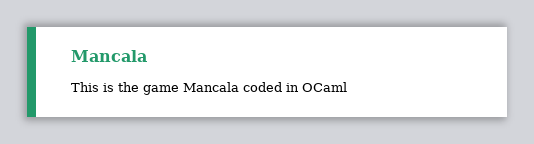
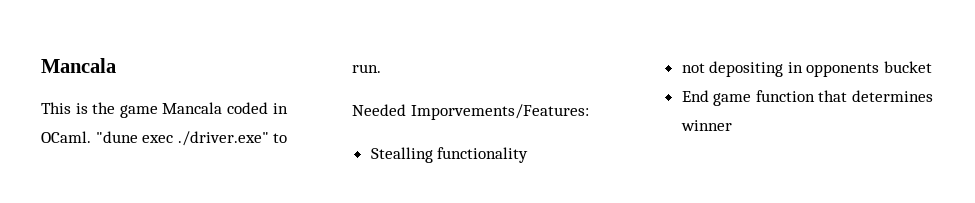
[302,82,347,92] OCaml -> [41,131,288,146] [352,64,381,73] [352,104,589,120] [370,147,529,163] [681,61,933,77] [681,90,934,106] [680,120,732,131] OCaml. "dune exec ./driver.exe" to run. // Needed Imporvements/Features: // Stealling functionality // not depositing in opponents bucket // End game function that determines winner

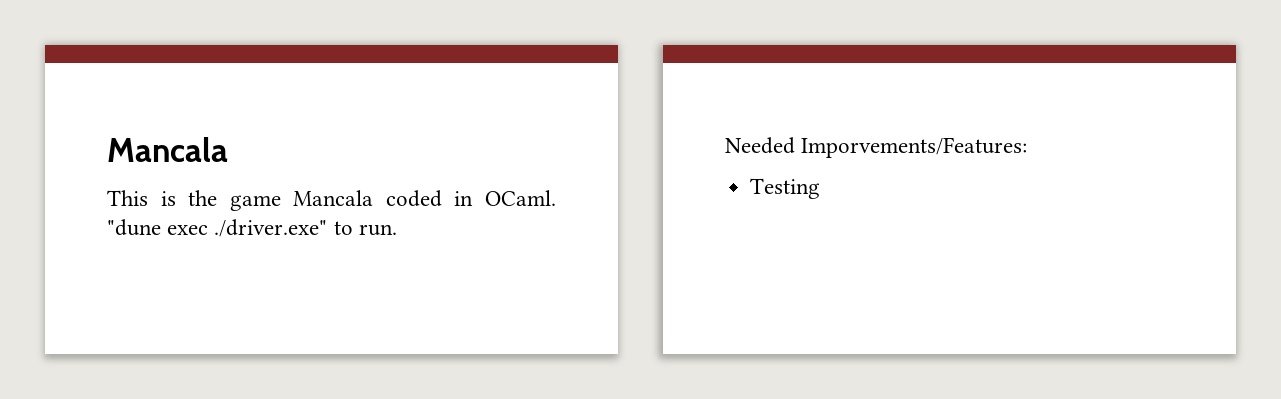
[370,147,529,163] [681,61,933,77] [681,90,934,106] [680,120,732,131] Stealling functionality // not depositing in opponents bucket // End game function that determines winner -> [750,178,821,199] Testing

